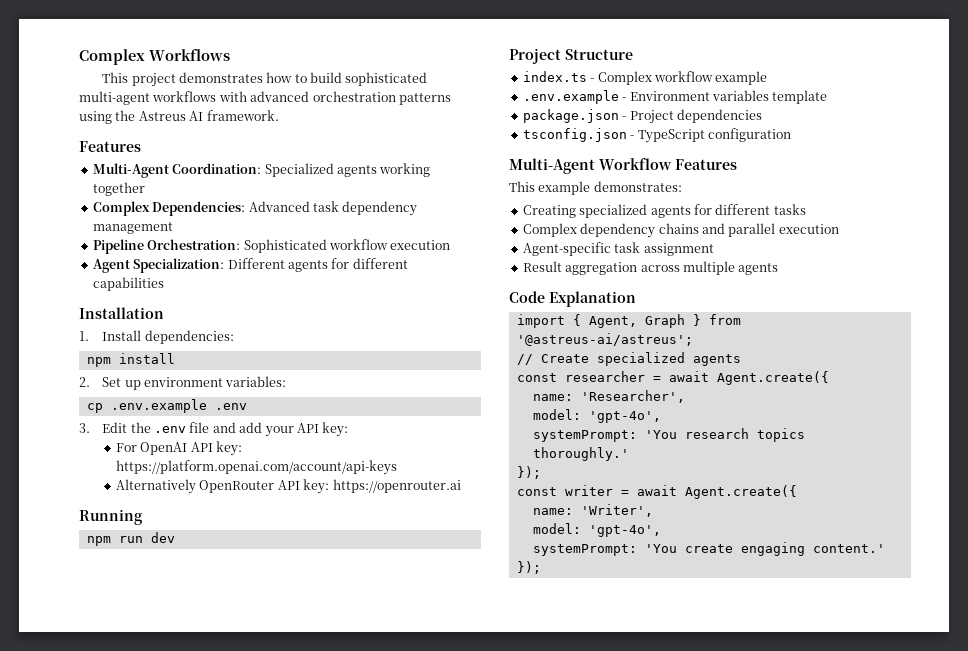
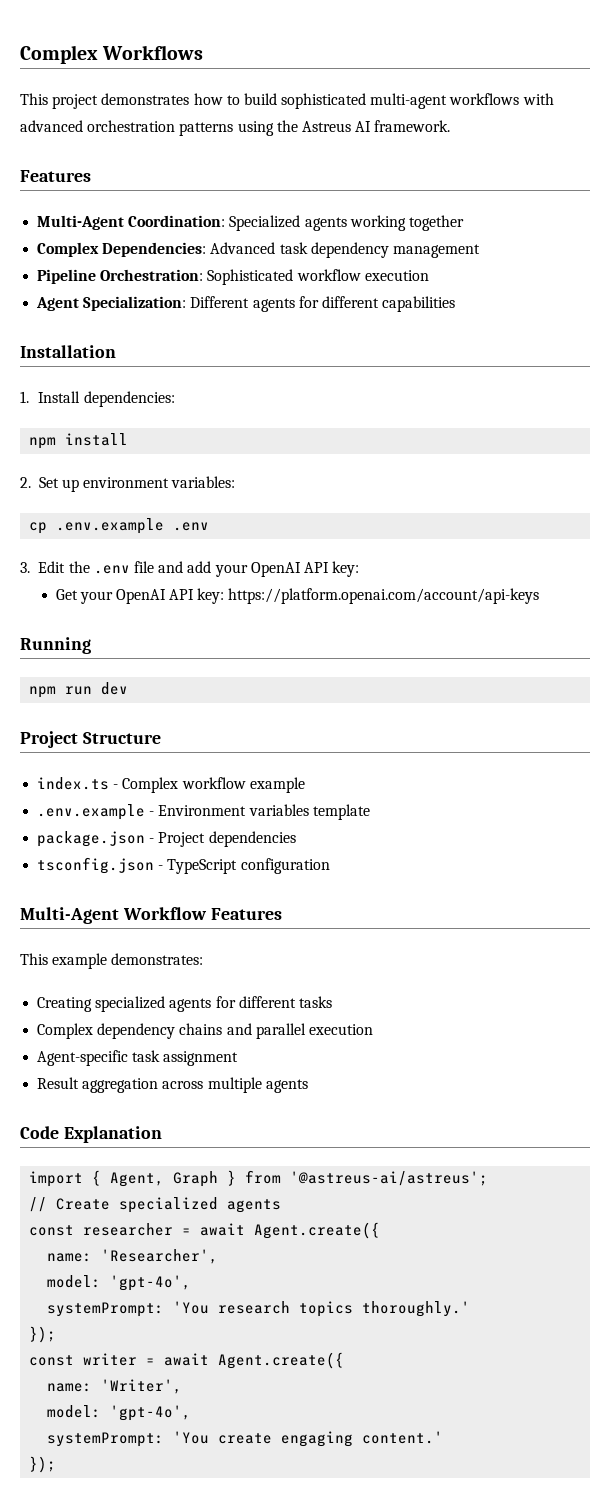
(294, 431) none -> [250,562,301,577] OpenAI
[116,443,138,452] For -> [55,589,113,604] Get your
[116,479,461,494] // Alternatively OpenRouter API key: https://openrouter.ai -> (540, 596) none

